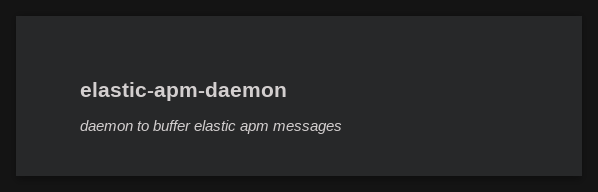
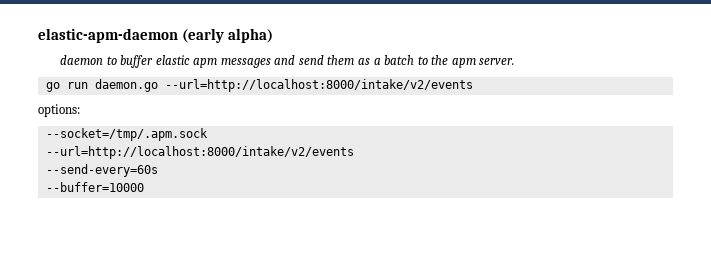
(287, 91) none -> [182,28,274,43] (early alpha)
(343, 128) none -> [274,55,515,68] [45,79,473,92] [38,104,80,117] [45,128,208,141] [45,146,354,159] [45,164,158,177] [45,182,144,192] and send them as a batch to the apm server. // go run daemon.go --url=http://localhost:8000/intake/v2/events // options: // --socket=/tmp/.apm.sock // --url=http://localhost:8000/intake/v2/events // --send-every=60s // --buffer=10000

